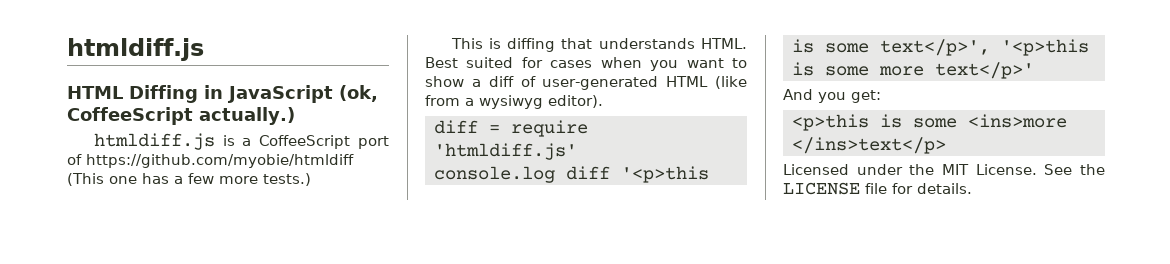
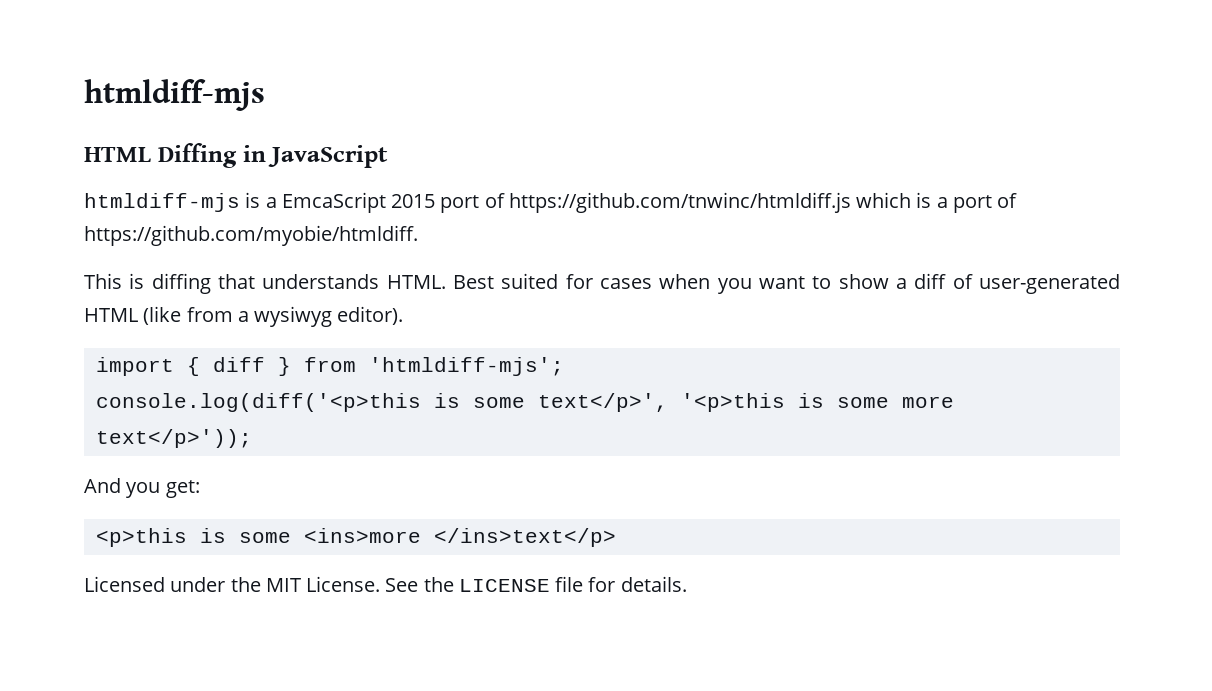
[67,38,204,61] htmldiff.js -> [84,79,265,111] htmldiff-mjs
[339,85,378,102] [67,107,295,125] [93,133,389,150] [67,154,354,168] [67,173,311,186] (ok, CoffeeScript actually.) // htmldiff.js is a CoffeeScript port of https://github.com/myobie/htmldiff (This one has a few more tests.) -> [84,192,1018,213] [84,225,418,246] // htmldiff-mjs is a EmcaScript 2015 port of https://github.com/tnwinc/htmldiff.js which is a port of https://github.com/myobie/htmldiff.
[434,120,588,137] [434,143,577,160] [434,166,709,183] diff = require 'htmldiff.js' // console.log diff '<p>this -> [95,357,564,376] [95,393,421,412] import { diff } from 'htmldiff-mjs'; // console.log(diff('<p>this
[935,62,1034,79] text</p>' -> [95,429,252,448] text</p>'));

